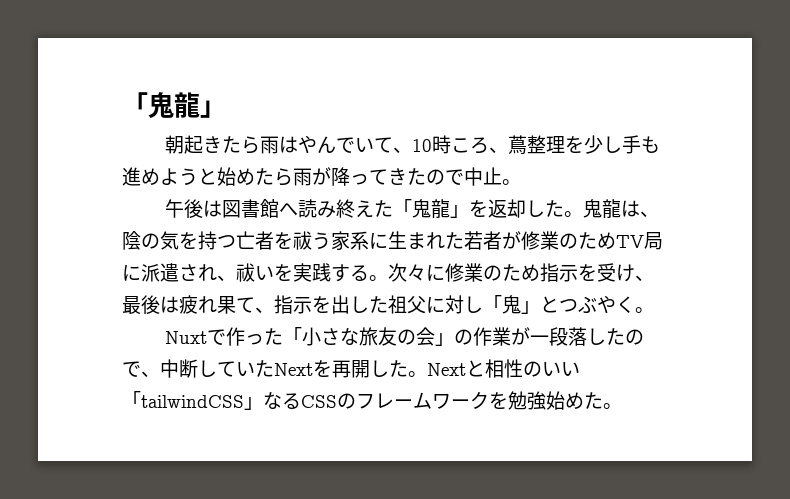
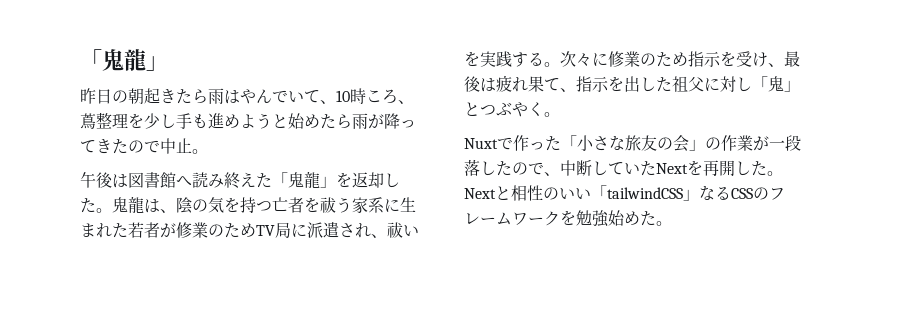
(226, 109) none -> [80,88,128,104] 昨日の

